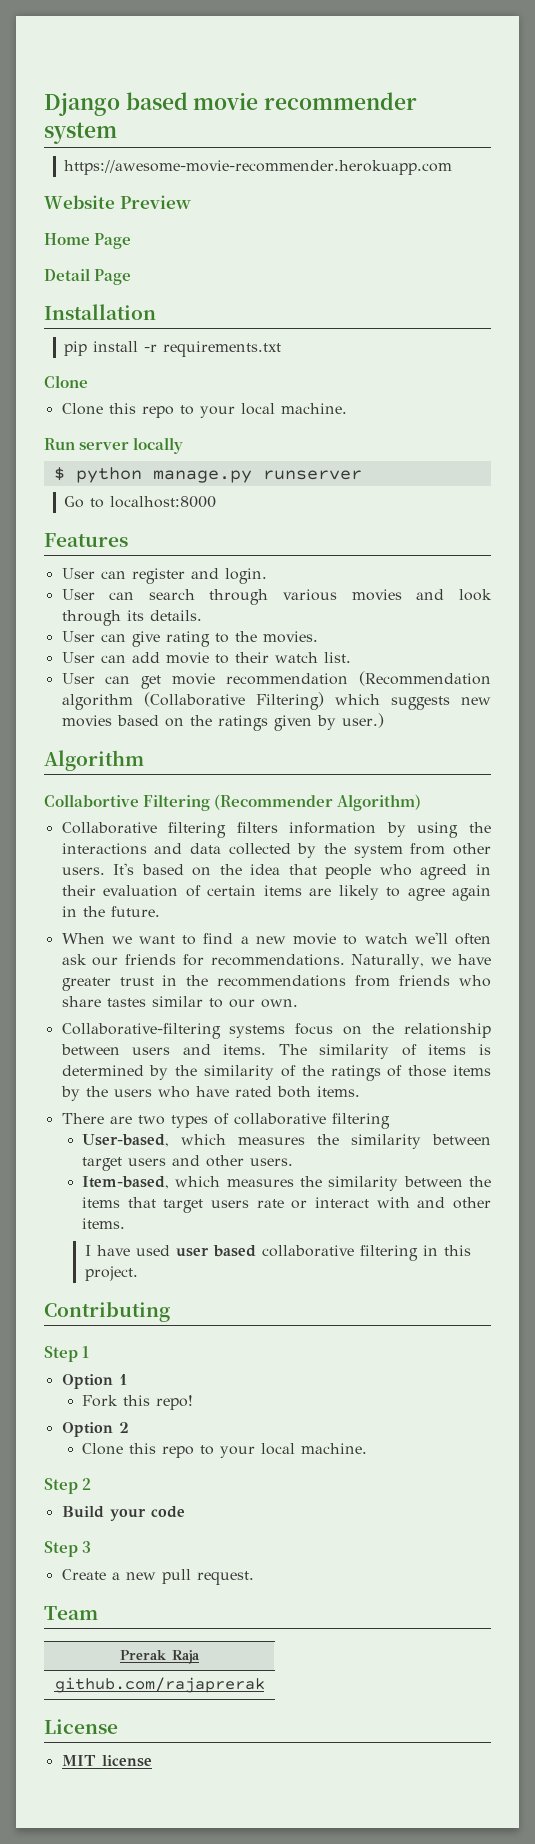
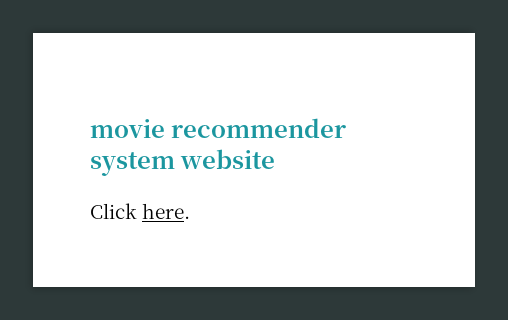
[44,92,188,116] Django based -> (90, 128) none
[64,160,453,175] [44,195,191,209] [44,233,132,249] [44,268,132,285] [44,304,156,320] [64,341,282,357] [44,375,88,388] [61,403,347,418] [44,437,184,454] [53,467,362,483] [64,496,217,508] [44,533,128,547] [61,568,267,584] [61,589,492,605] [61,610,202,626] [61,631,318,647] [61,652,351,664] [61,671,491,689] [61,692,491,710] [61,713,384,731] [44,750,144,771] [44,794,422,811] [61,822,491,838] [61,843,492,858] [61,863,492,880] [61,885,491,901] [61,906,160,917] [61,932,491,945] [61,954,491,969] [61,975,491,991] [61,996,298,1008] [61,1023,491,1039] [60,1044,492,1059] [61,1065,491,1081] [60,1086,360,1101] [61,1113,390,1129] [81,1134,492,1149] [81,1155,293,1171] [81,1176,491,1191] [81,1197,491,1213] [81,1218,125,1229] [84,1245,471,1261] [84,1266,138,1281] [44,1301,170,1322] [44,1346,90,1362] [61,1374,128,1389] [81,1395,193,1410] [61,1422,129,1437] [81,1443,367,1458] [44,1478,92,1494] [61,1506,185,1521] [44,1541,92,1557] [61,1569,254,1585] [44,1606,98,1620] [120,1650,200,1664] [54,1677,265,1693] [44,1719,118,1734] [61,1755,152,1767] // https://awesome-movie-recommender.herokuapp.com // Website Preview // Home Page // Detail Page // Installation // pip install -r requirements.txt // Clone // Clone this repo to your local machine. // Run server locally // $ python manage.py runserver // Go to localhost:8000 // Features // User can register and login. // User can search through various movies and look through its details. // User can give rating to the movies. // User can add movie to their watch list. // User can get movie recommendation (Recommendation algorithm (Collaborative Filtering) which suggests new movies based on the ratings given by user.) // Algorithm // Collabortive Filtering (Recommender Algorithm) // Collaborative filtering filters information by using the interactions and data collected by the system from other users. It's based on the idea that people who agreed in their evaluation of certain items are likely to agree again in the future. // When we want to find a new movie to watch we'll often ask our friends for recommendations. Naturally, we have greater trust in the recommendations from friends who share tastes similar to our own. // Collaborative-filtering systems focus on the relationship between users and items. The similarity of items is determined by the similarity of the ratings of those items by the users who have rated both items. // There are two types of collaborative filtering // User-based, which measures the similarity between target users and other users. // Item-based, which measures the similarity between the items that target users rate or interact with and other items. // I have used user based collaborative filtering in this project. // Contributing // Step 1 // Option 1 // Fork this repo! // Option 2 // Clone this repo to your local machine. // Step 2 // Build your code // Step 3 // Create a new pull request. // Team // Prerak Raja // github.com/rajaprerak // License // MIT license -> [180,149,276,169] [90,203,191,219] website // Click here.

